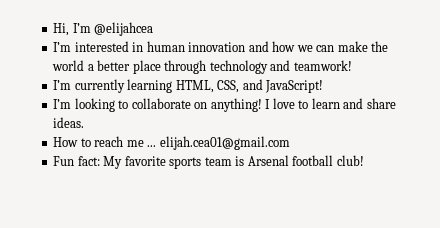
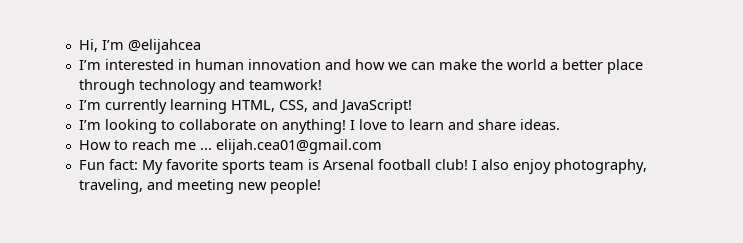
(364, 160) none -> [471,159,647,174] [78,179,321,194] I also enjoy photography, traveling, and meeting new people!

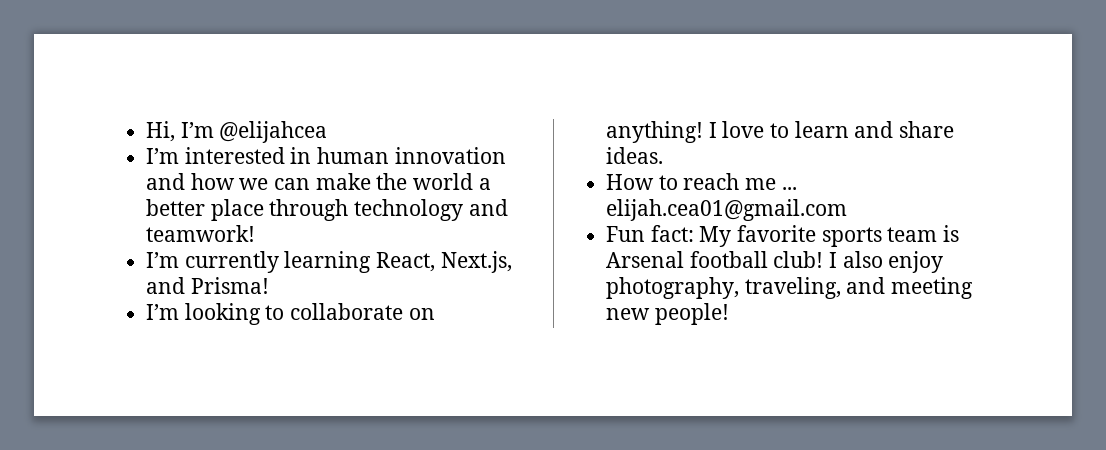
[230,99,412,114] HTML, CSS, and JavaScript! -> [376,251,512,273] [146,277,269,294] React, Next.js, and Prisma!

